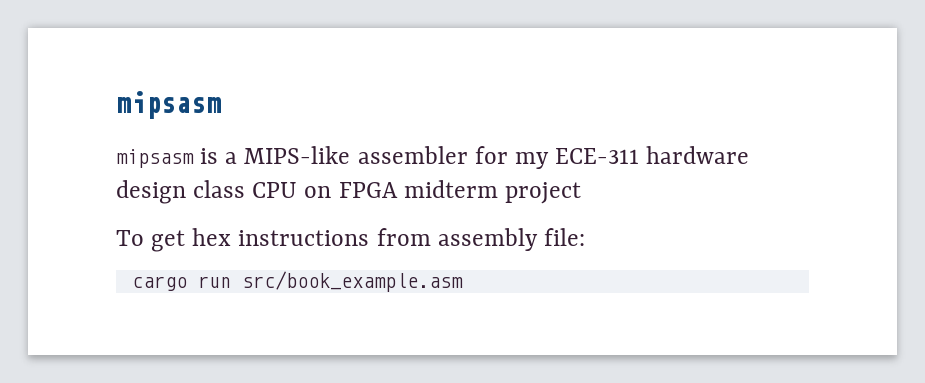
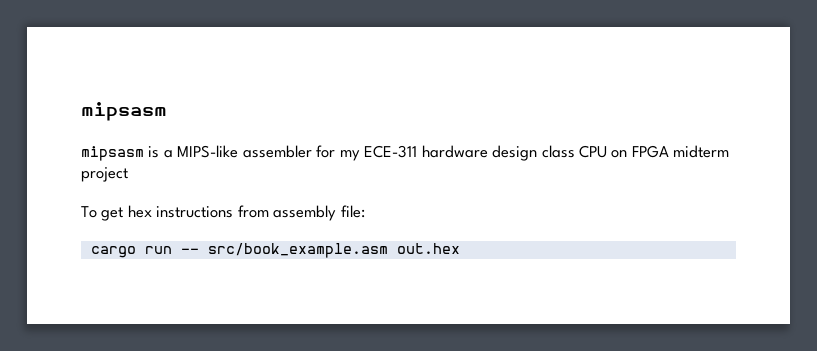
[241,271,463,292] src/book_example.asm -> [180,243,460,258] -- src/book_example.asm out.hex

